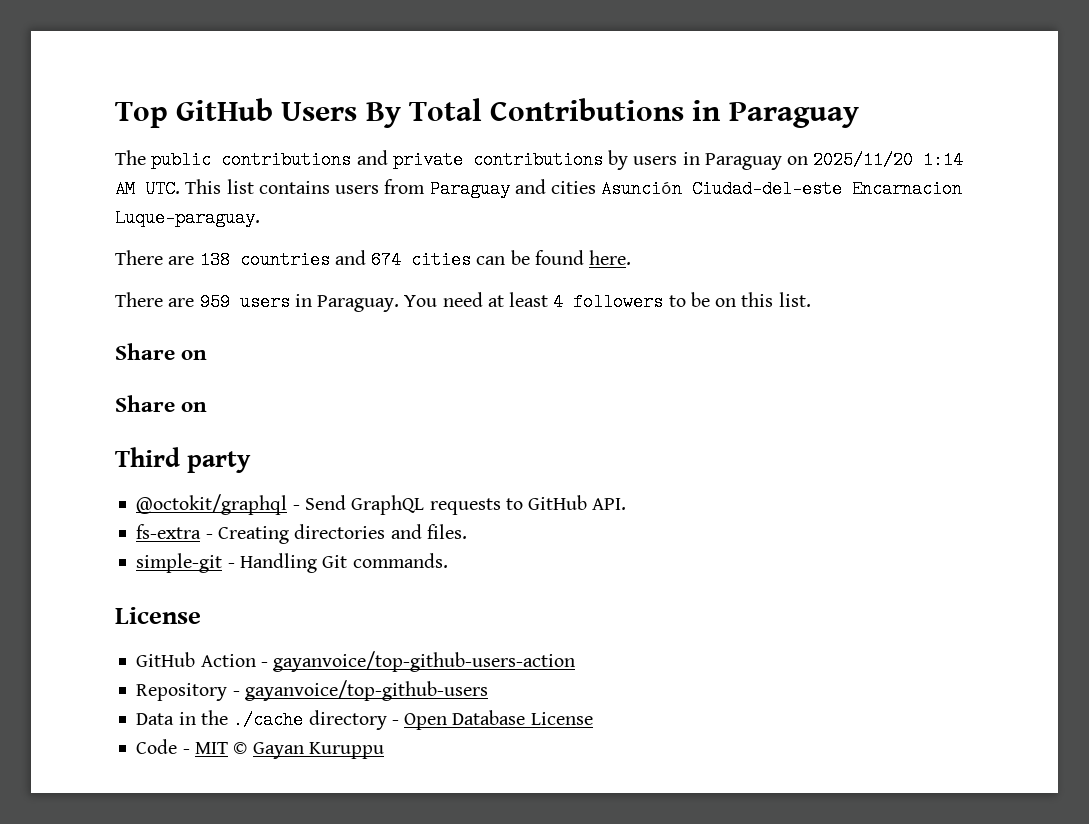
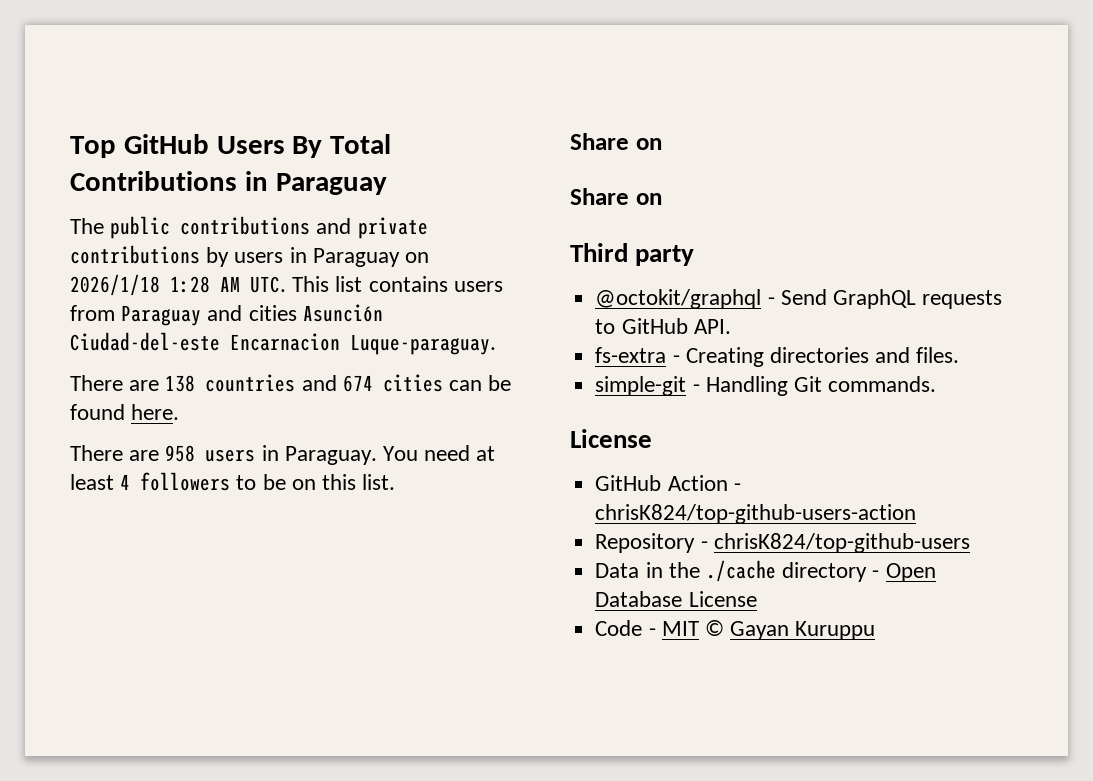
[813,151,964,169] 2025/11/20 1:14 -> [70,274,210,296] 2026/1/18 1:28
[199,293,230,311] 959 -> [165,445,196,462] 958
[273,651,576,672] gayanvoice/top-github-users-action -> [595,504,917,524] chrisK824/top-github-users-action
[244,680,488,701] gayanvoice/top-github-users -> [713,533,970,553] chrisK824/top-github-users

